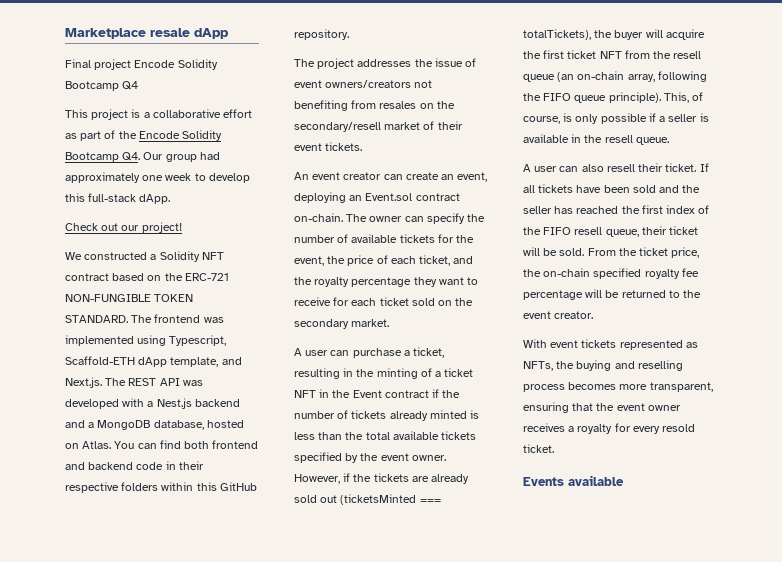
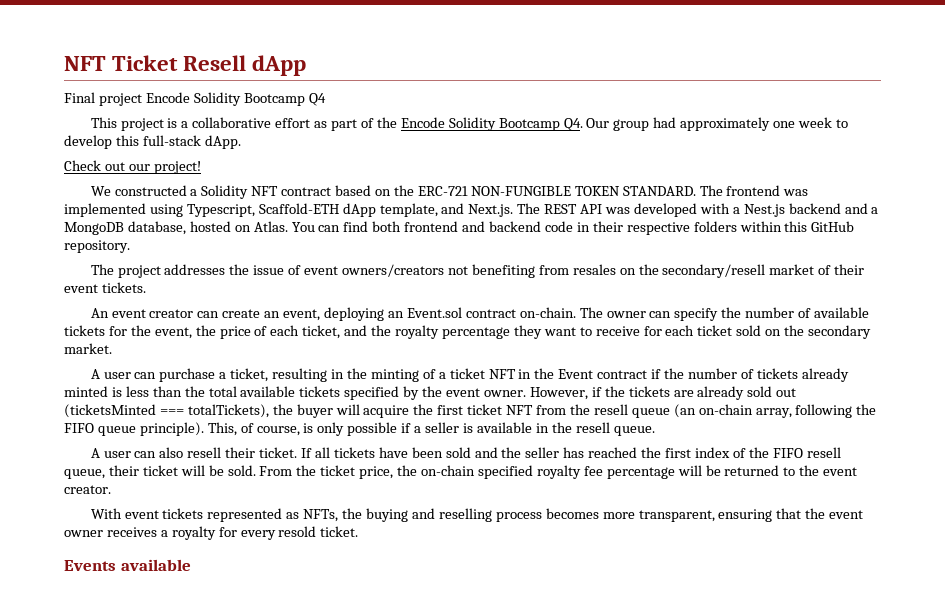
[65,28,190,39] Marketplace resale -> [64,55,247,71] NFT Ticket Resell

